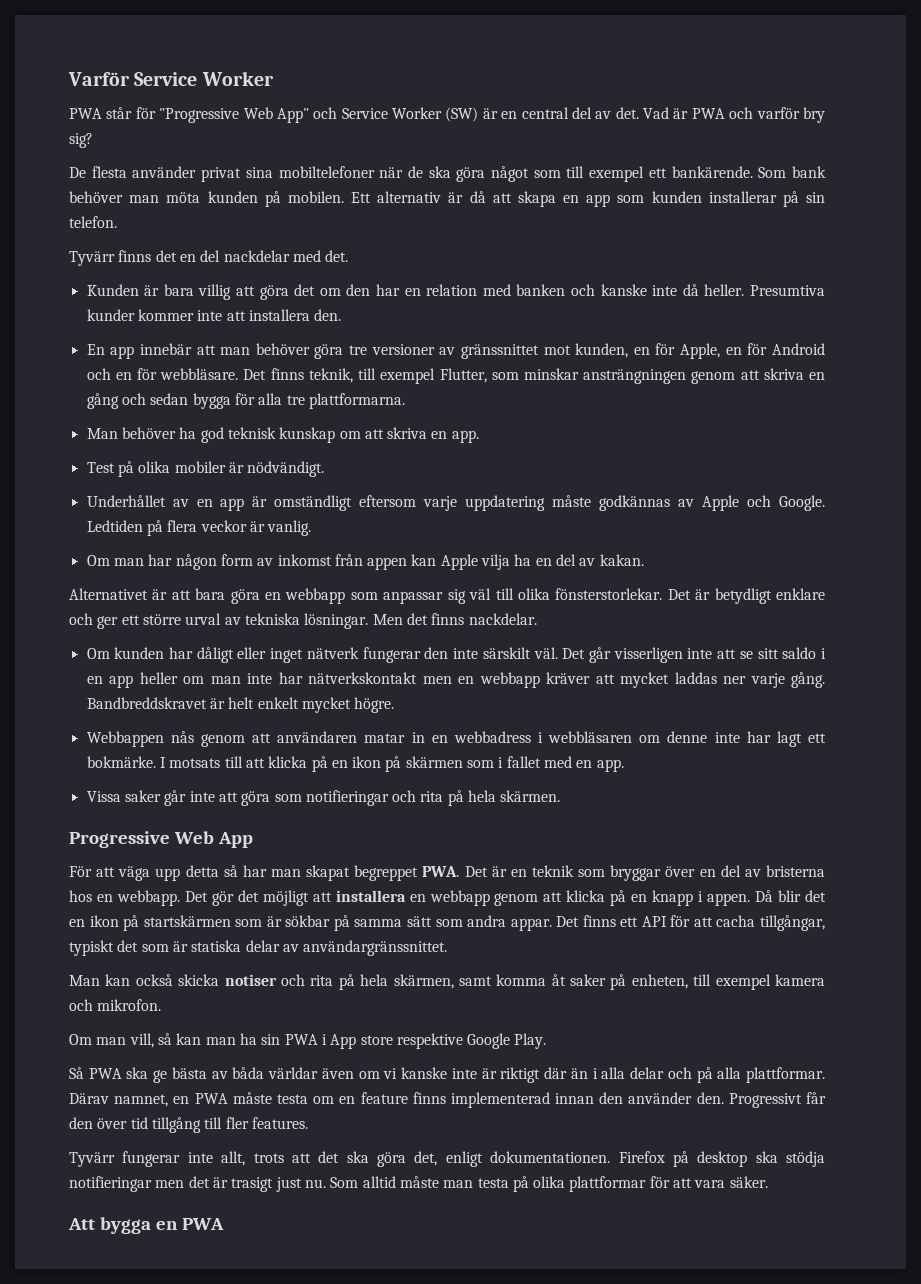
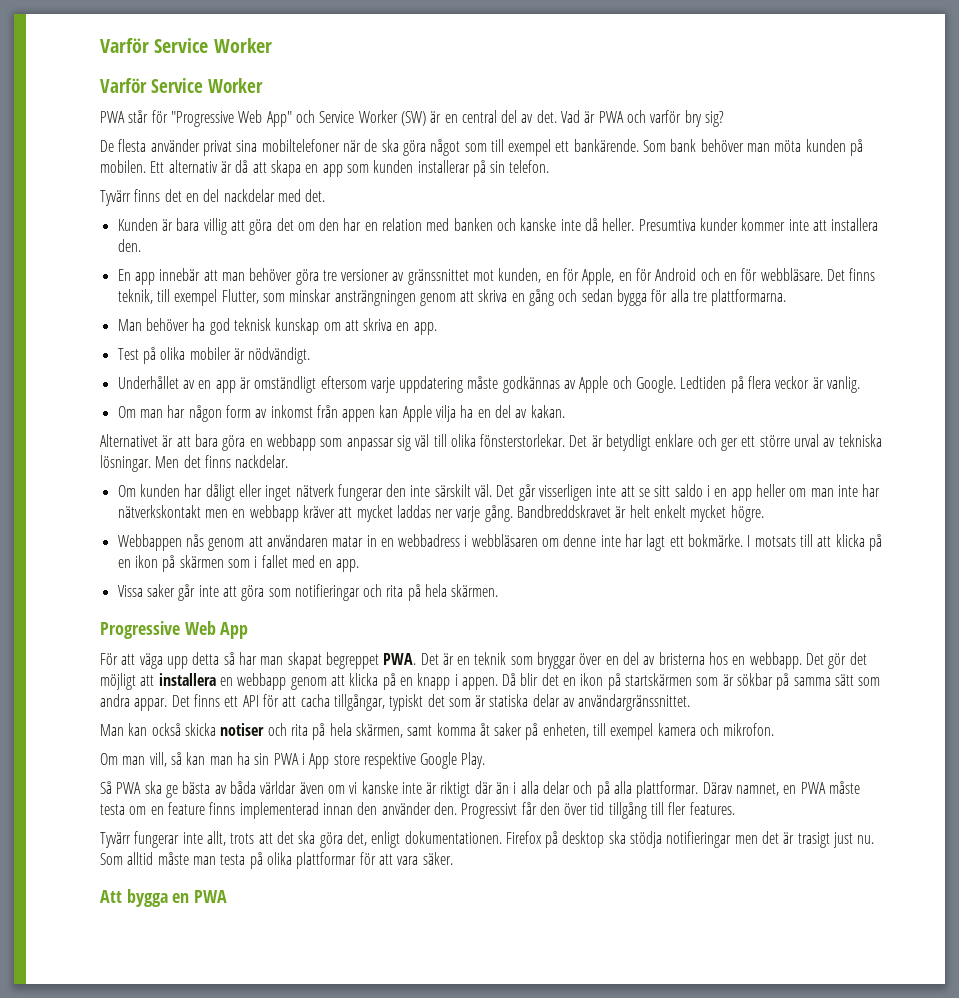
[68,71,274,86] Varför Service Worker -> [100,38,272,53] [100,78,263,93] Varför Service Worker // Varför Service Worker

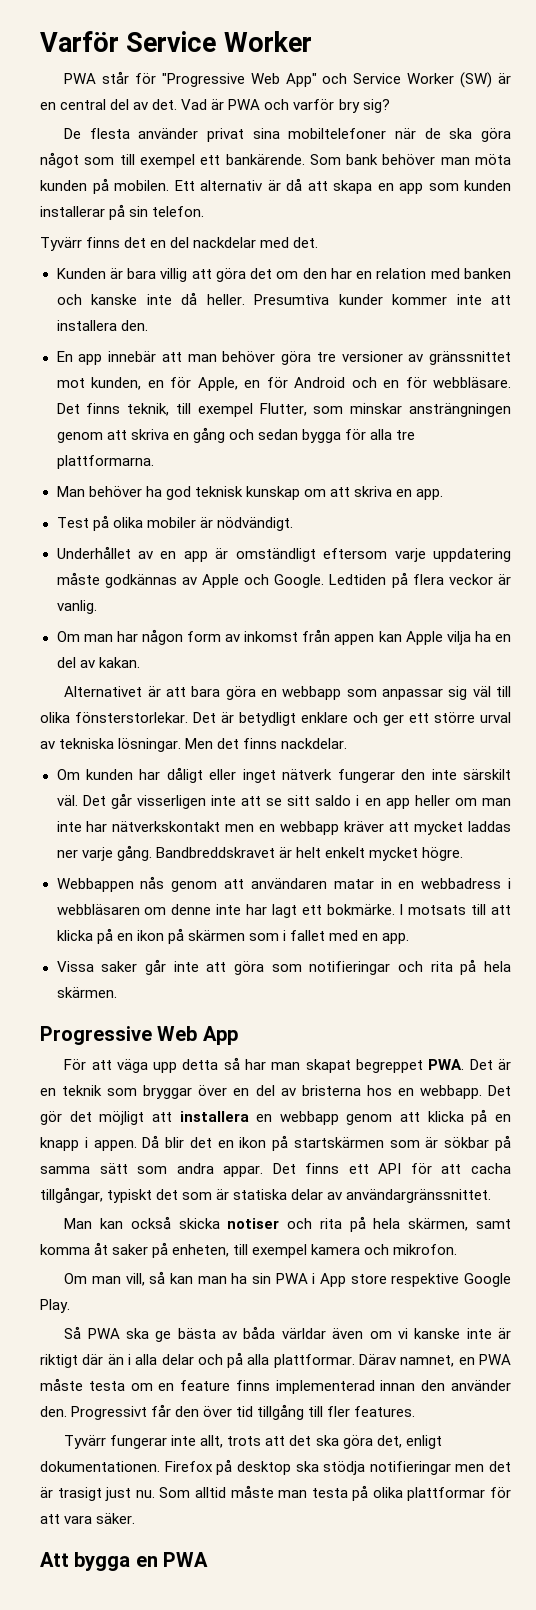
[100,38,272,53] [100,78,263,93] Varför Service Worker // Varför Service Worker -> [40,31,312,52] Varför Service Worker

